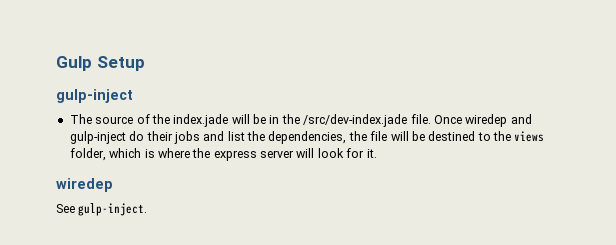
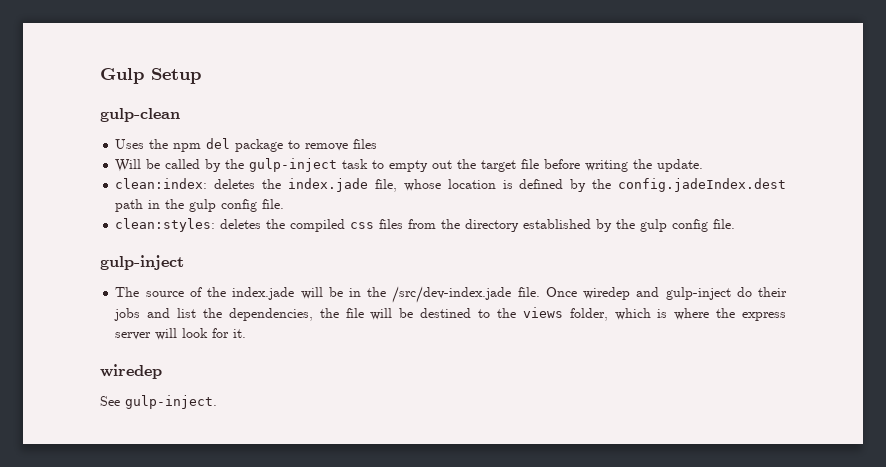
(145, 63) none -> [100,108,180,122] [115,138,378,152] [115,158,704,172] [115,178,786,192] [115,199,285,212] [115,218,736,232] // gulp-clean // Uses the npm del package to remove files // Will be called by the gulp-inject task to empty out the target file before writing the update. // clean:index: deletes the index.jade file, whose location is defined by the config.jadeIndex.dest path in the gulp config file. // clean:styles: deletes the compiled css files from the directory established by the gulp config file.

